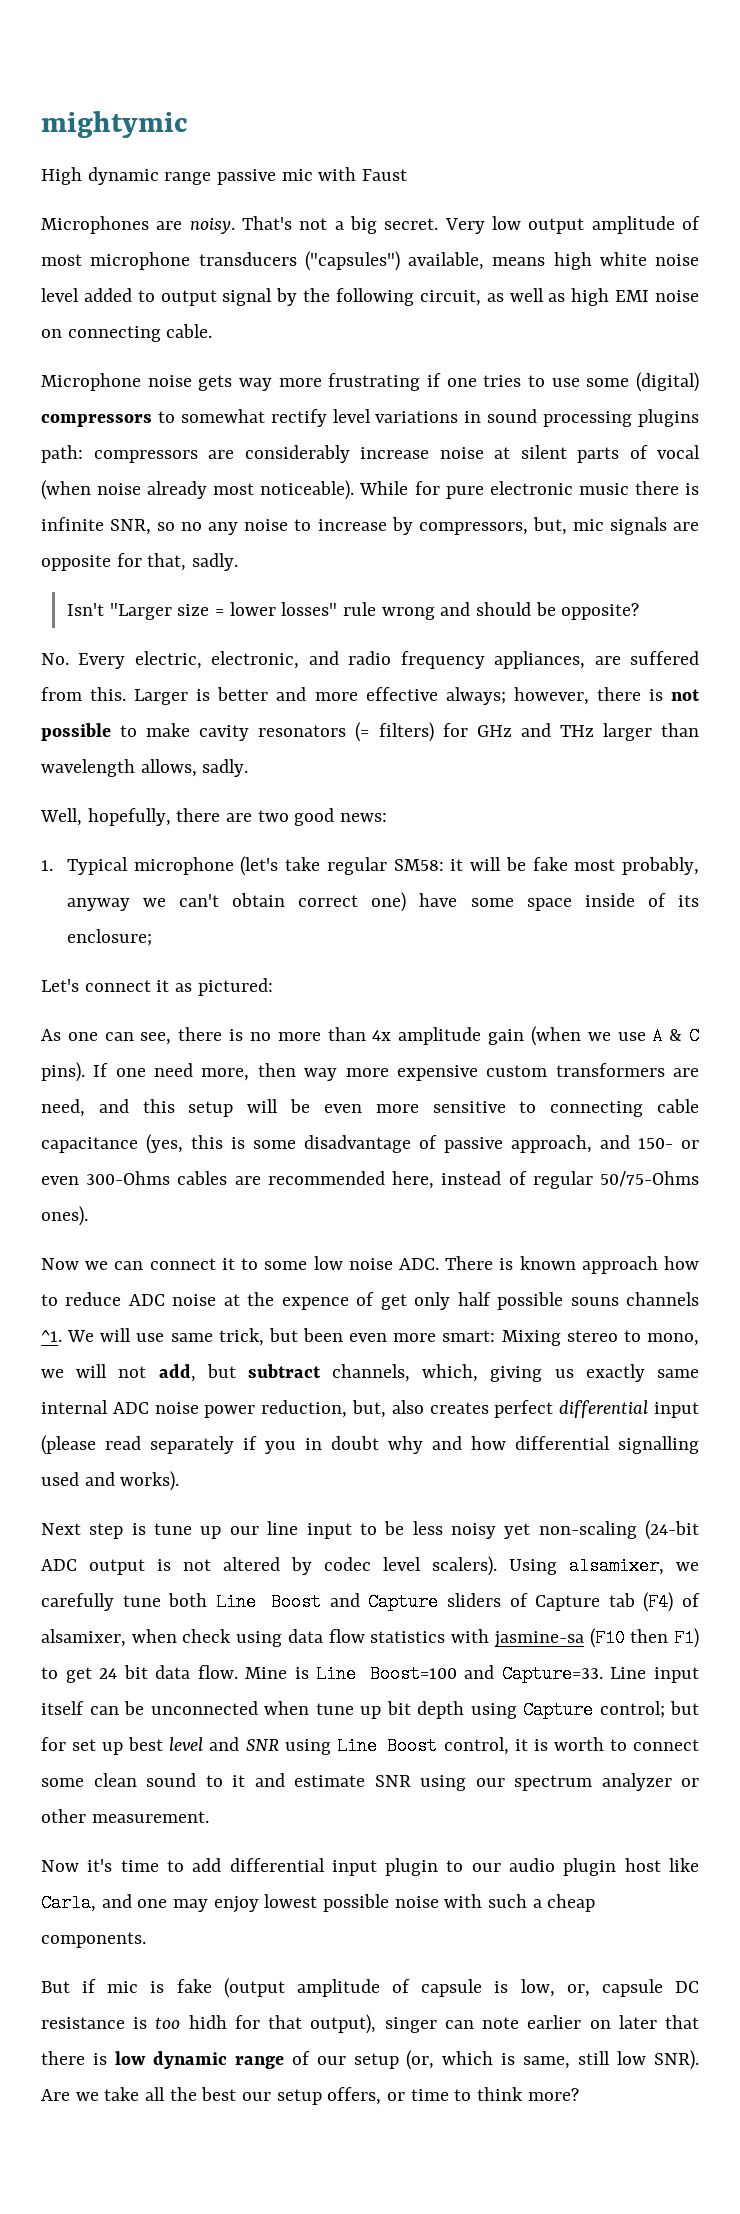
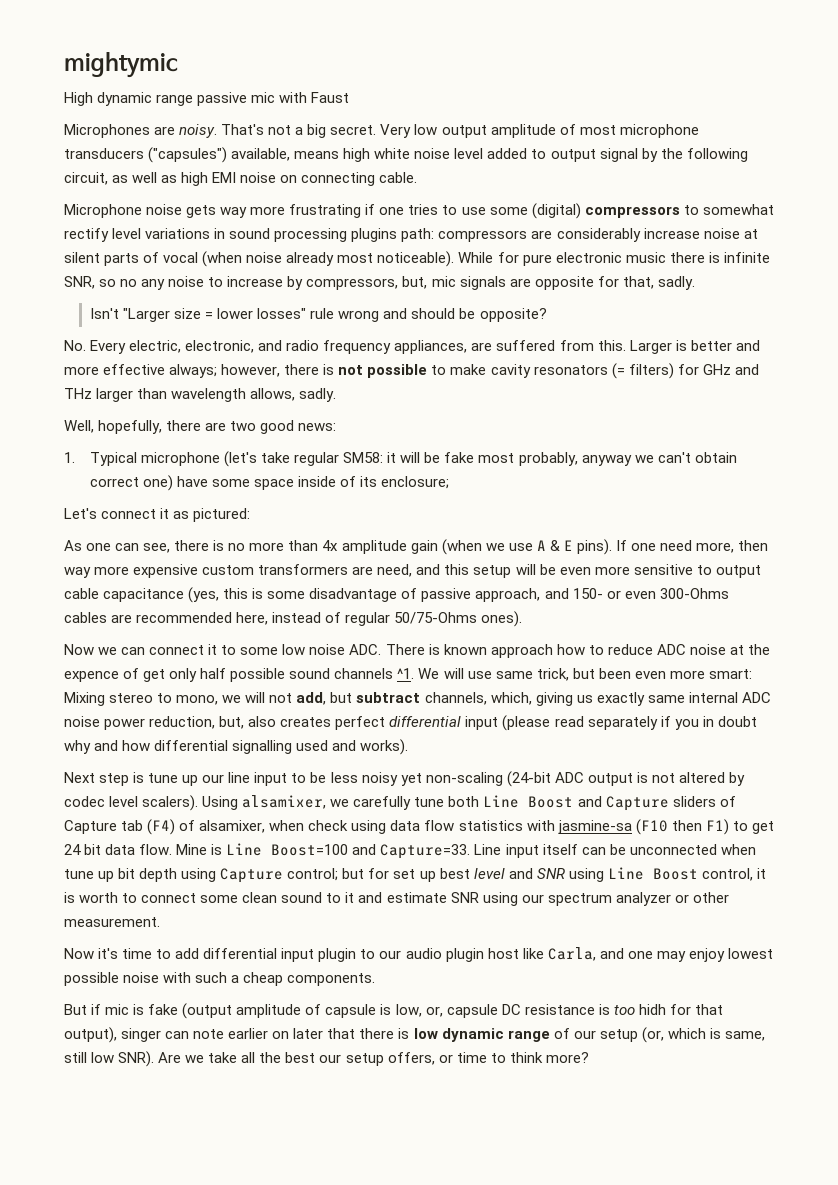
[689,1027,700,1045] C -> [563,540,573,551] E
[550,1101,644,1117] connecting -> [715,565,761,578] output
[570,1297,619,1306] souns -> [289,668,331,679] sound

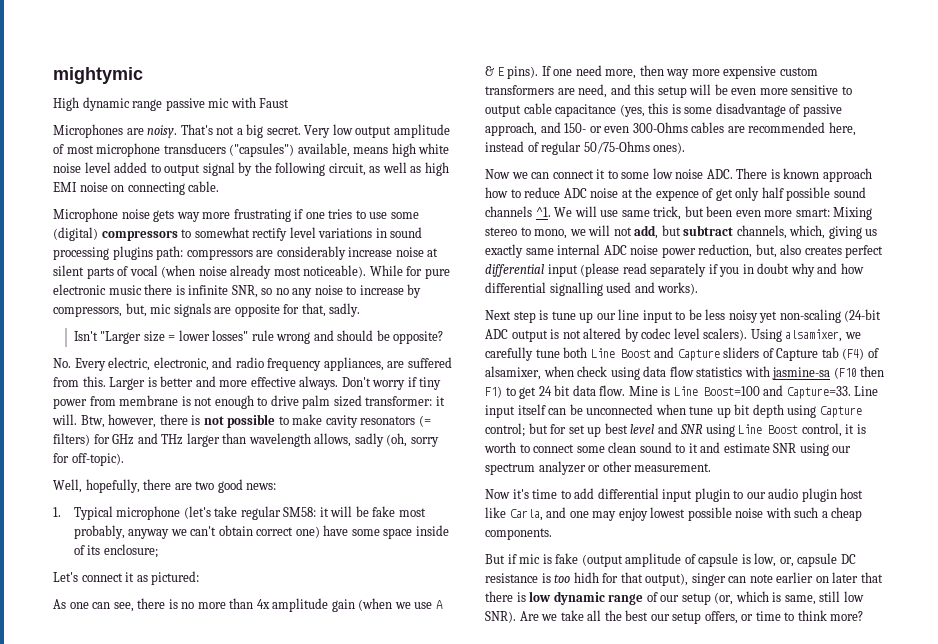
[169,364,218,378] always; -> [299,376,442,390] [53,395,445,409] [52,414,105,428] always. Don't worry if tiny power from membrane is not enough to drive palm sized transformer: it will. Btw,
[299,388,337,402] sadly. -> [354,433,439,447] [53,453,124,466] sadly (oh, sorry for off-topic).

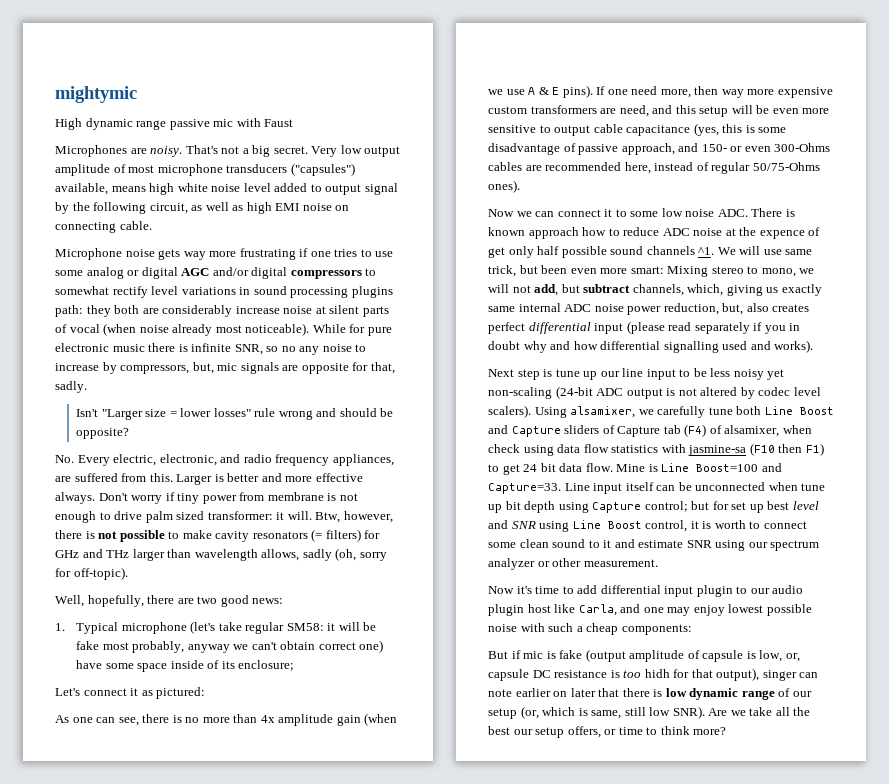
[53,227,98,241] (digital) -> [86,267,288,279] analog or digital AGC and/or digital
[186,249,253,260] compressors -> [86,305,140,317] they both
[485,528,552,540] components. -> [621,624,692,635] components:

